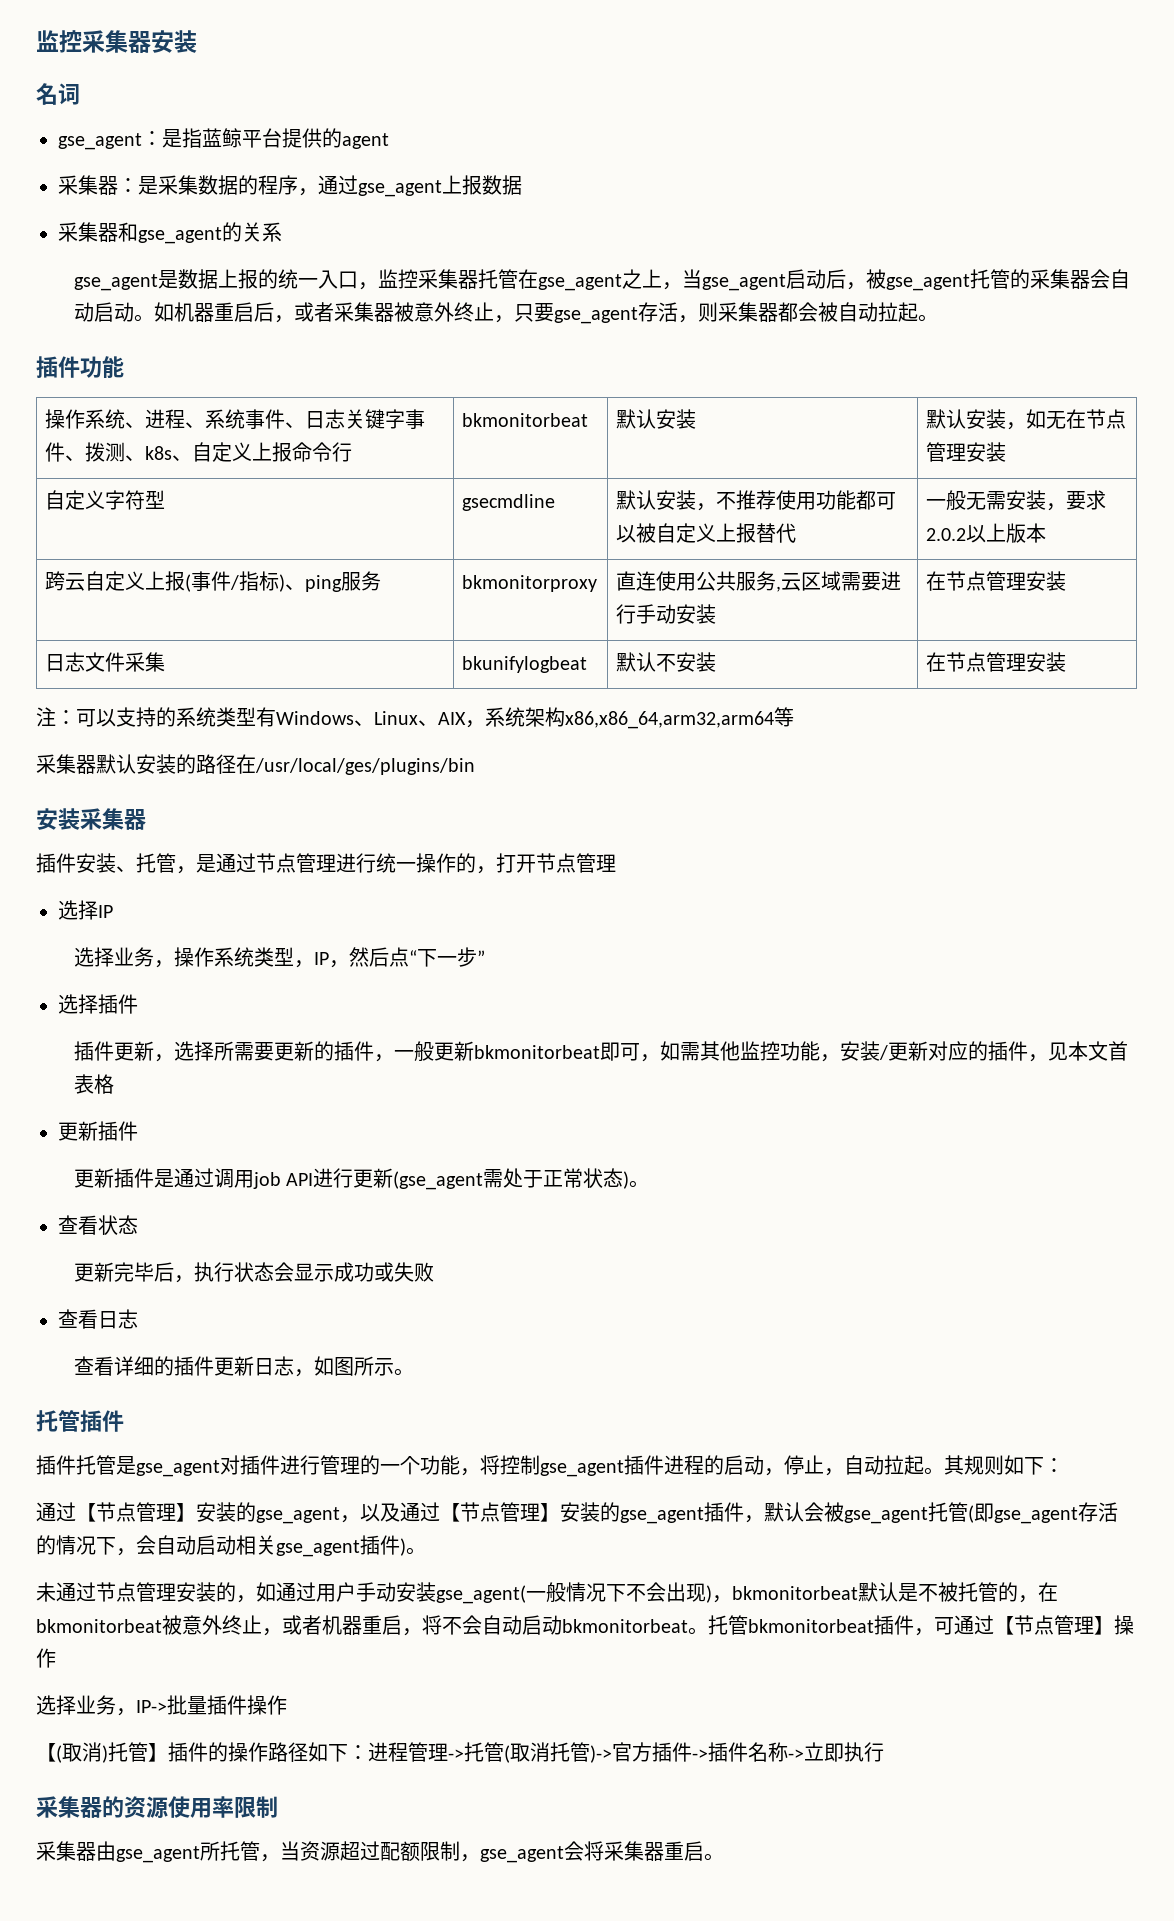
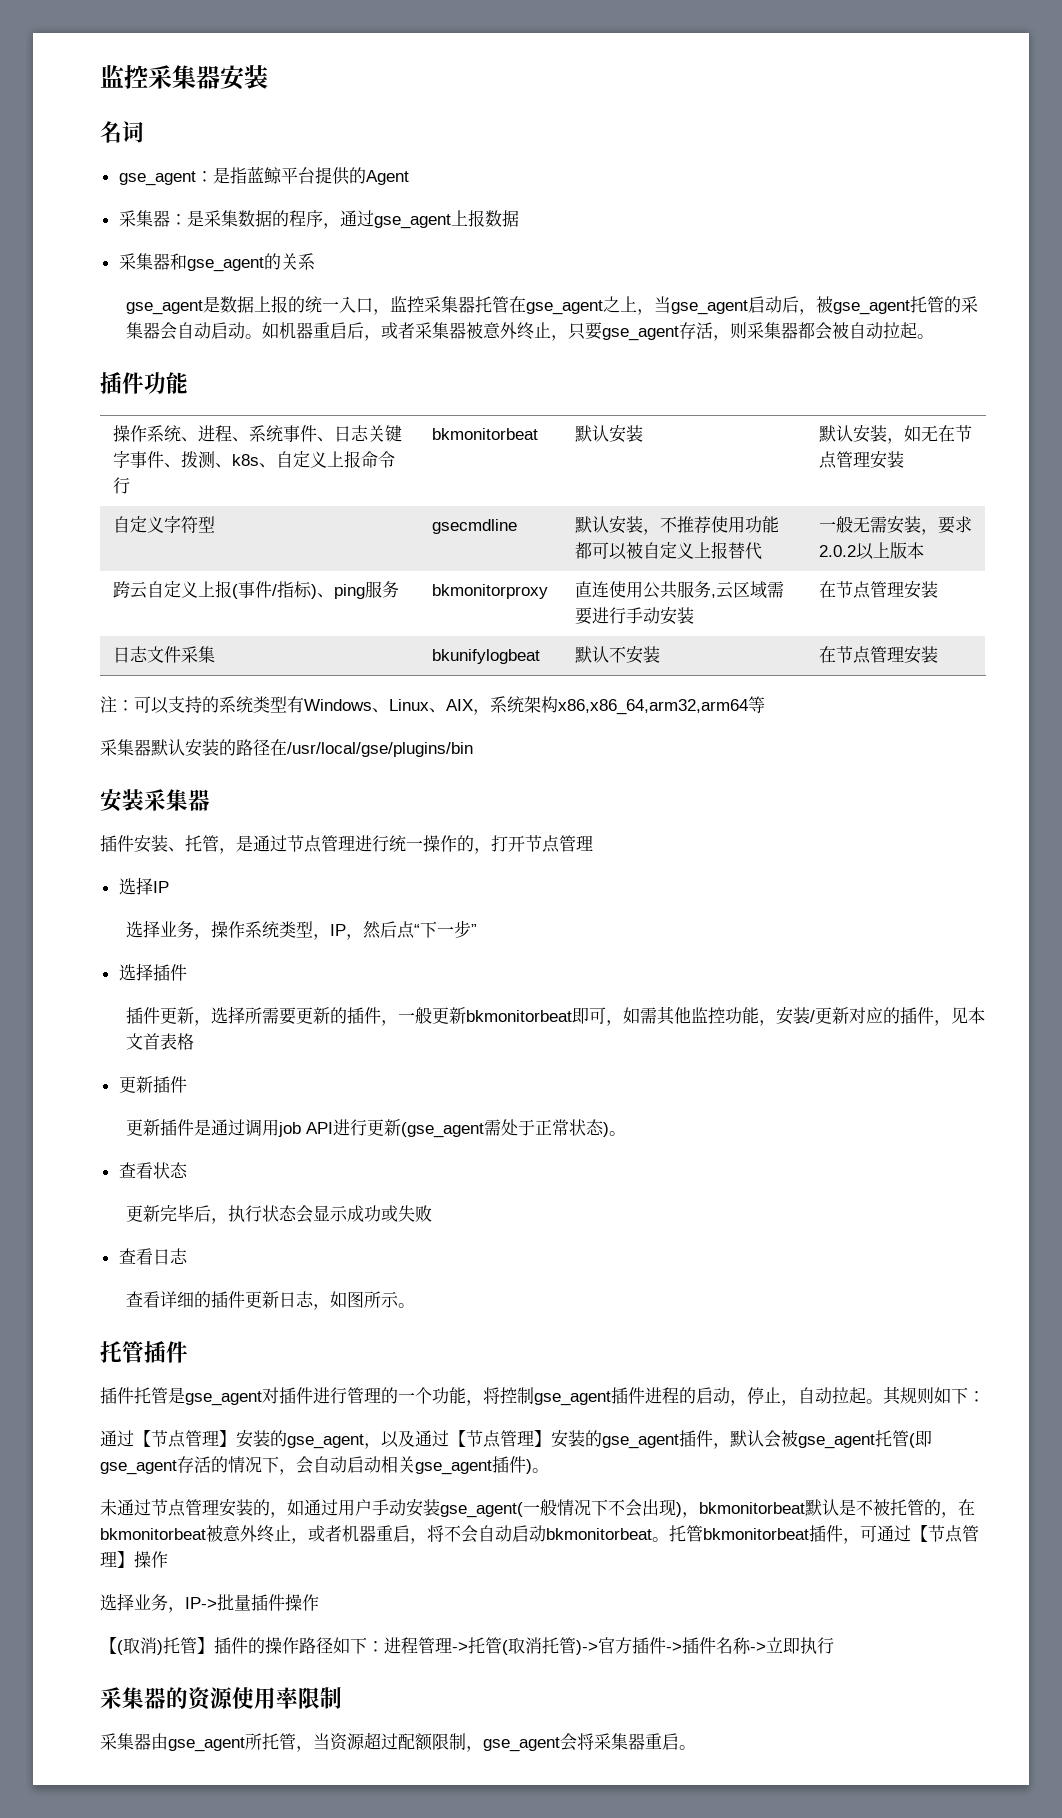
[342,133,389,149] agent -> [365,170,409,185] Agent
[255,758,475,775] /usr/local/ges/plugins/bin -> [287,742,473,757] /usr/local/gse/plugins/bin

